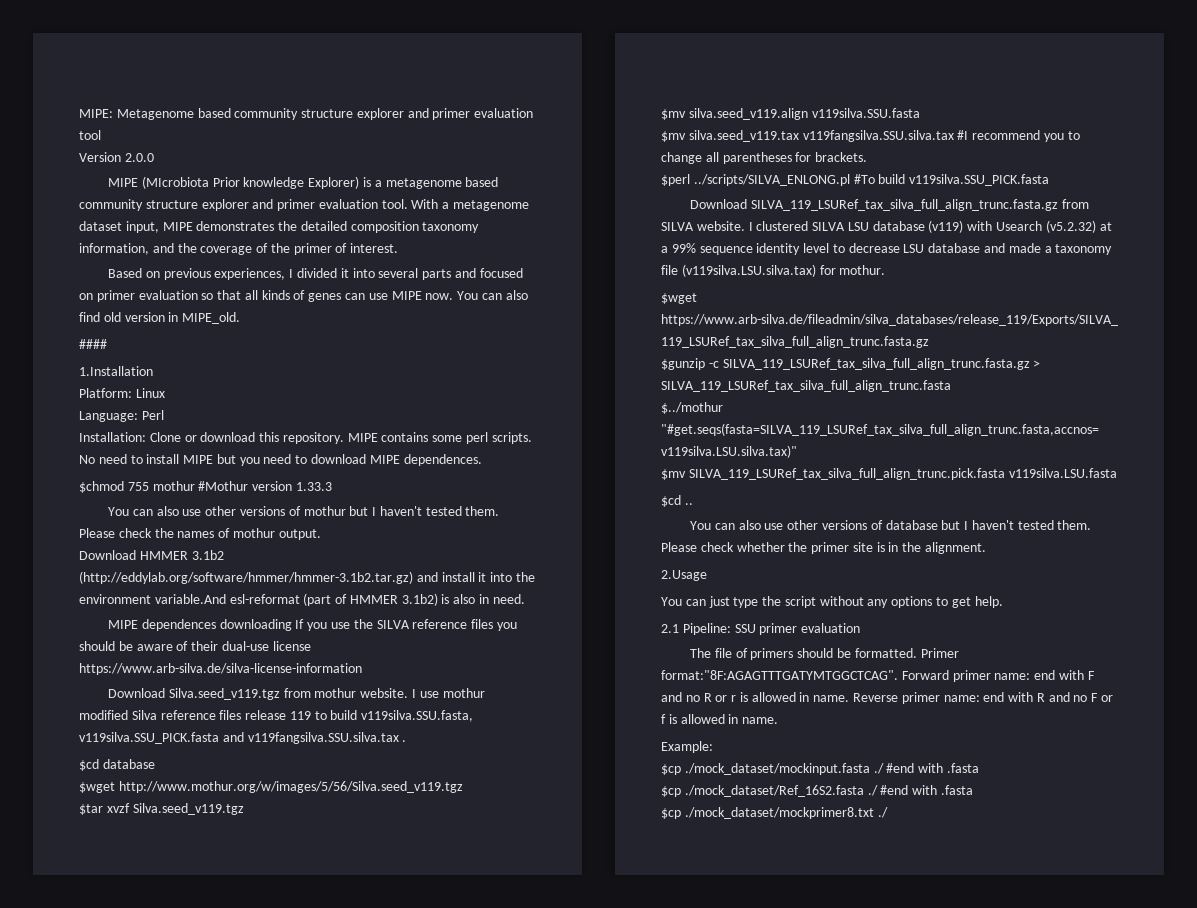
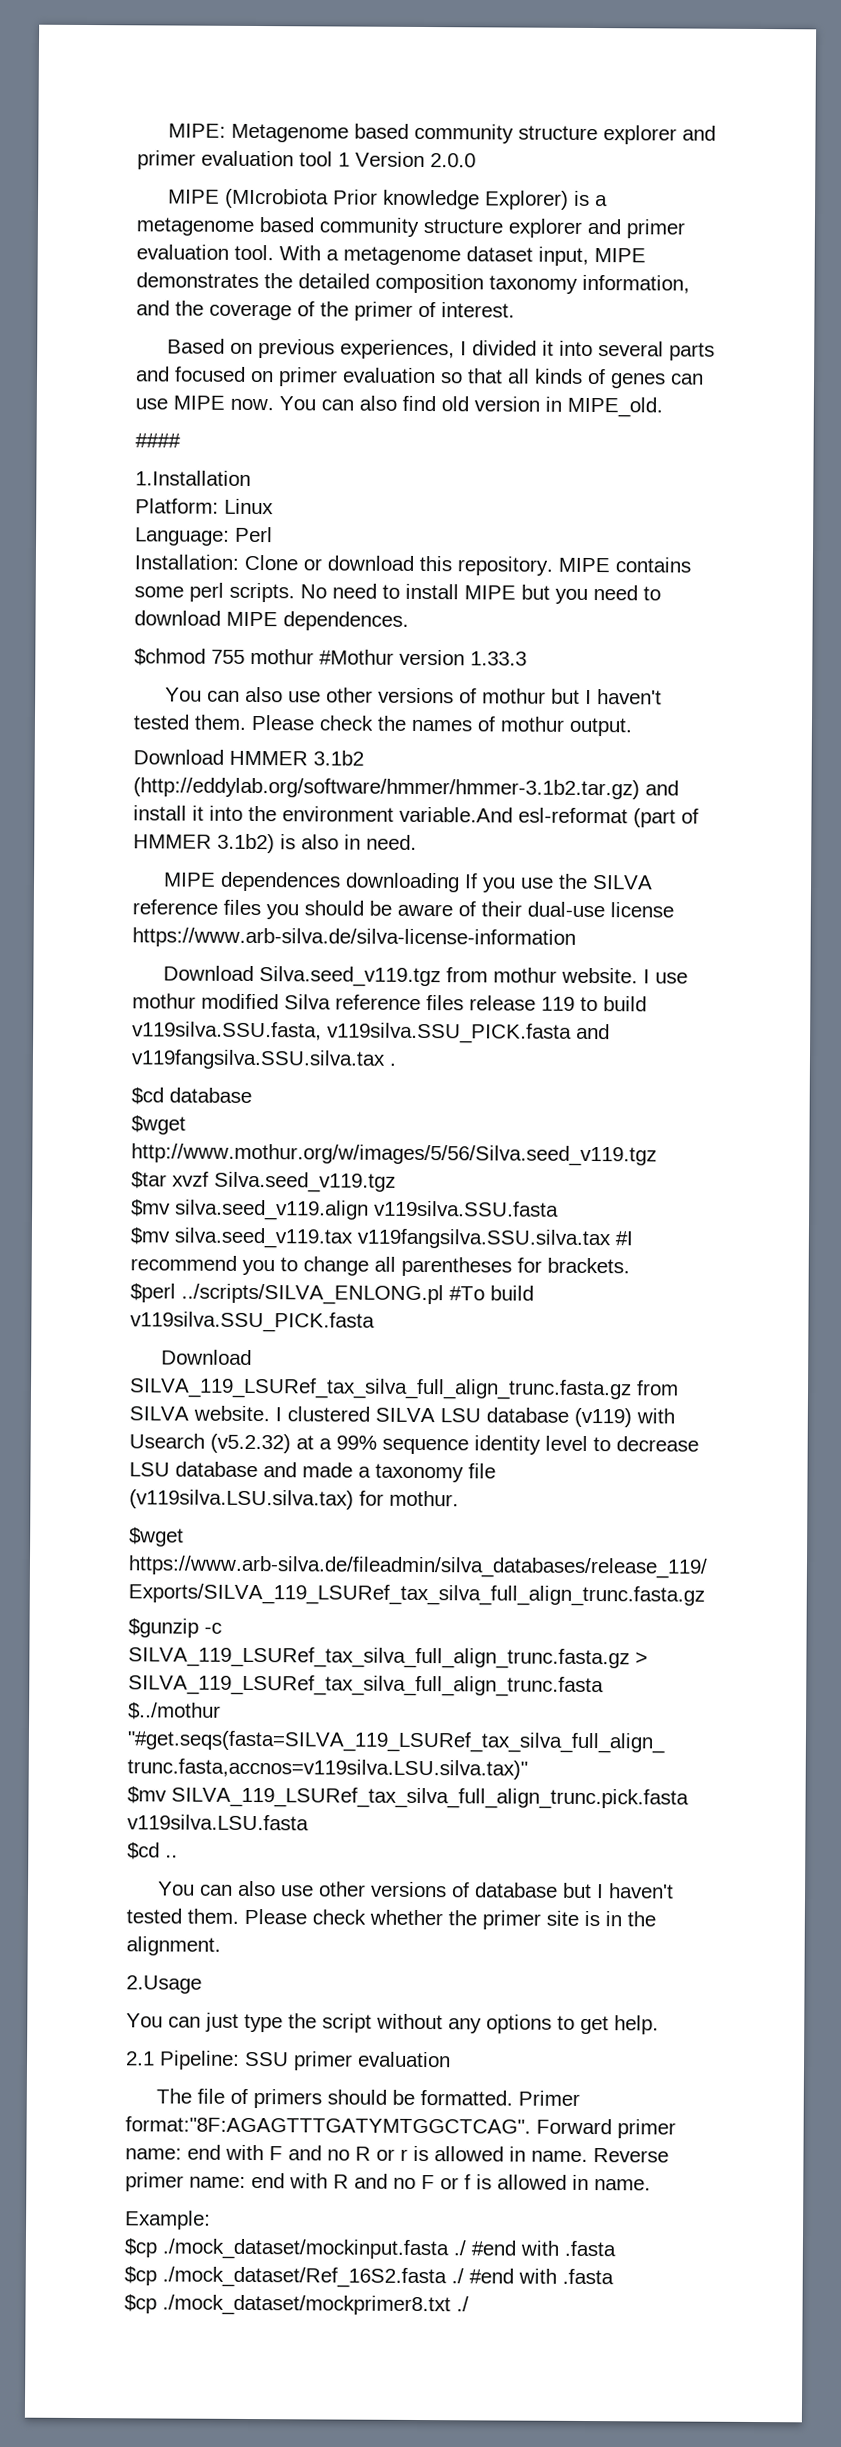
(101, 135) // -> [338,152,350,167] 1

